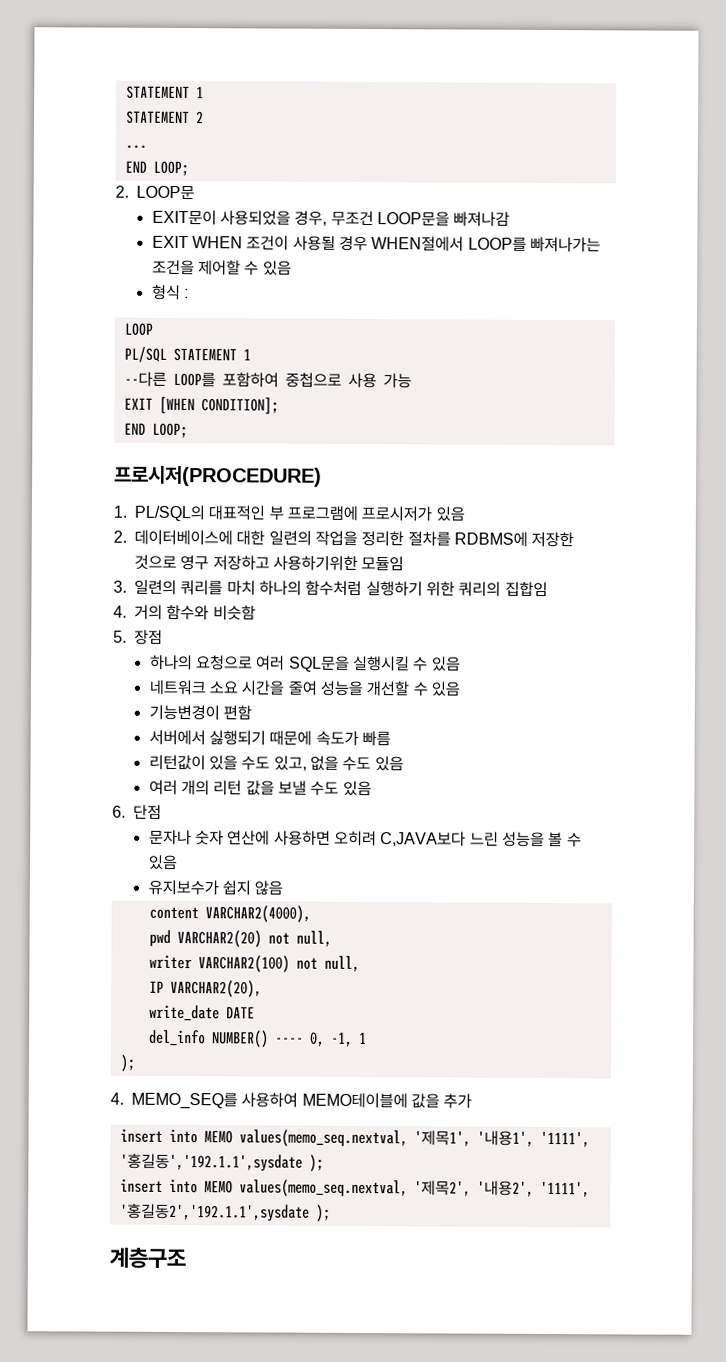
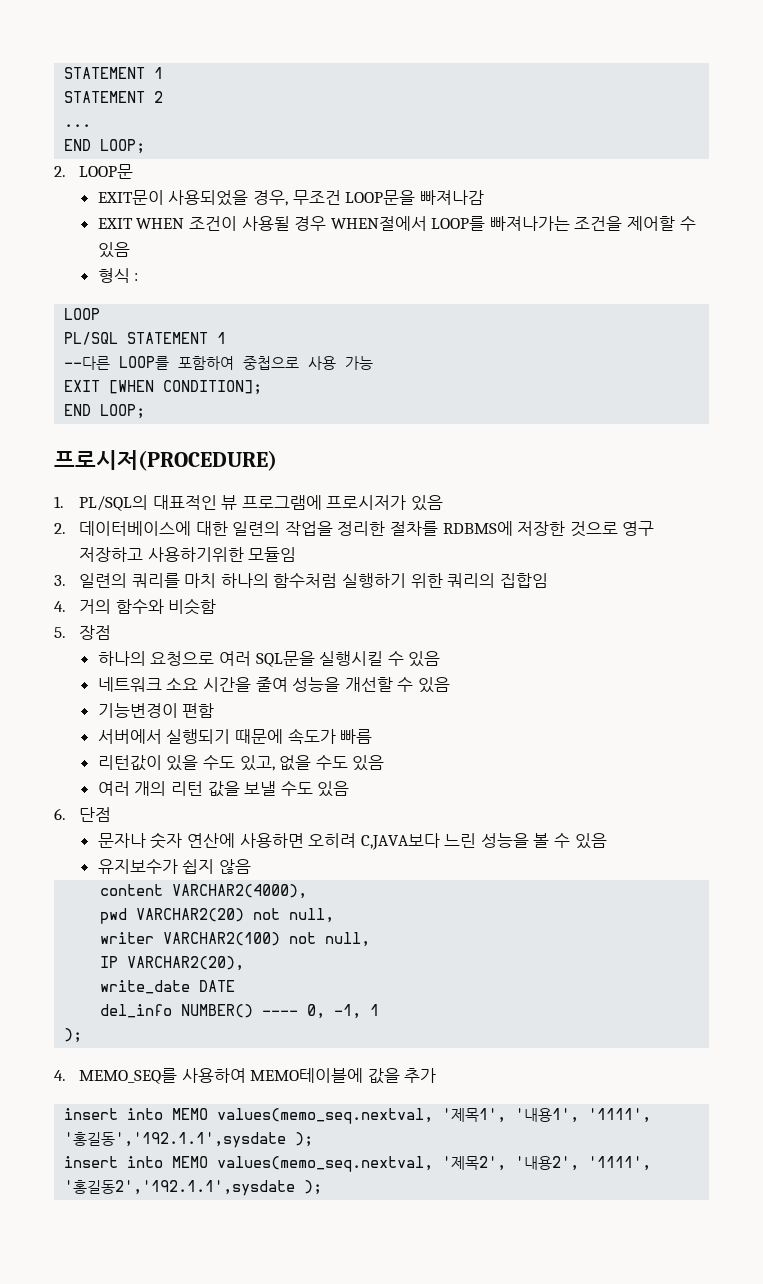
[268,505,284,521] 부 -> [221,495,238,510] 뷰
[209,730,267,746] 싫행되기 -> [166,729,231,744] 실행되기
[109,1247,186,1270] // 계층구조 -> (323, 1187) none

